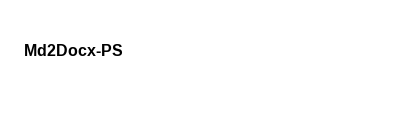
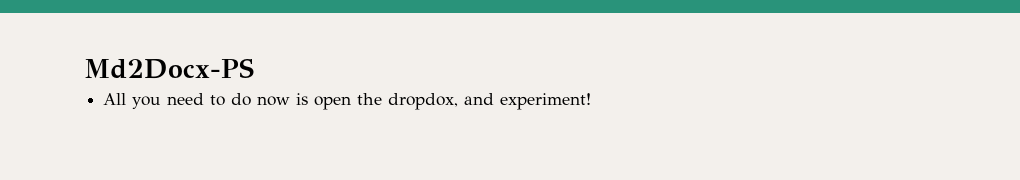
(123, 50) none -> [103,93,592,110] // All you need to do now is open the dropdox, and experiment!

